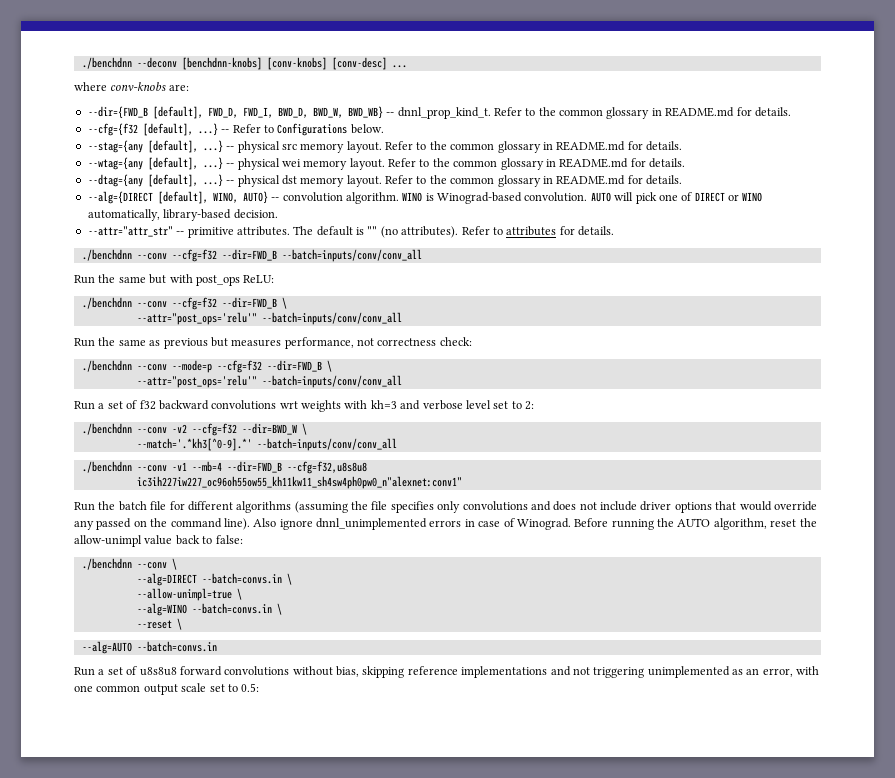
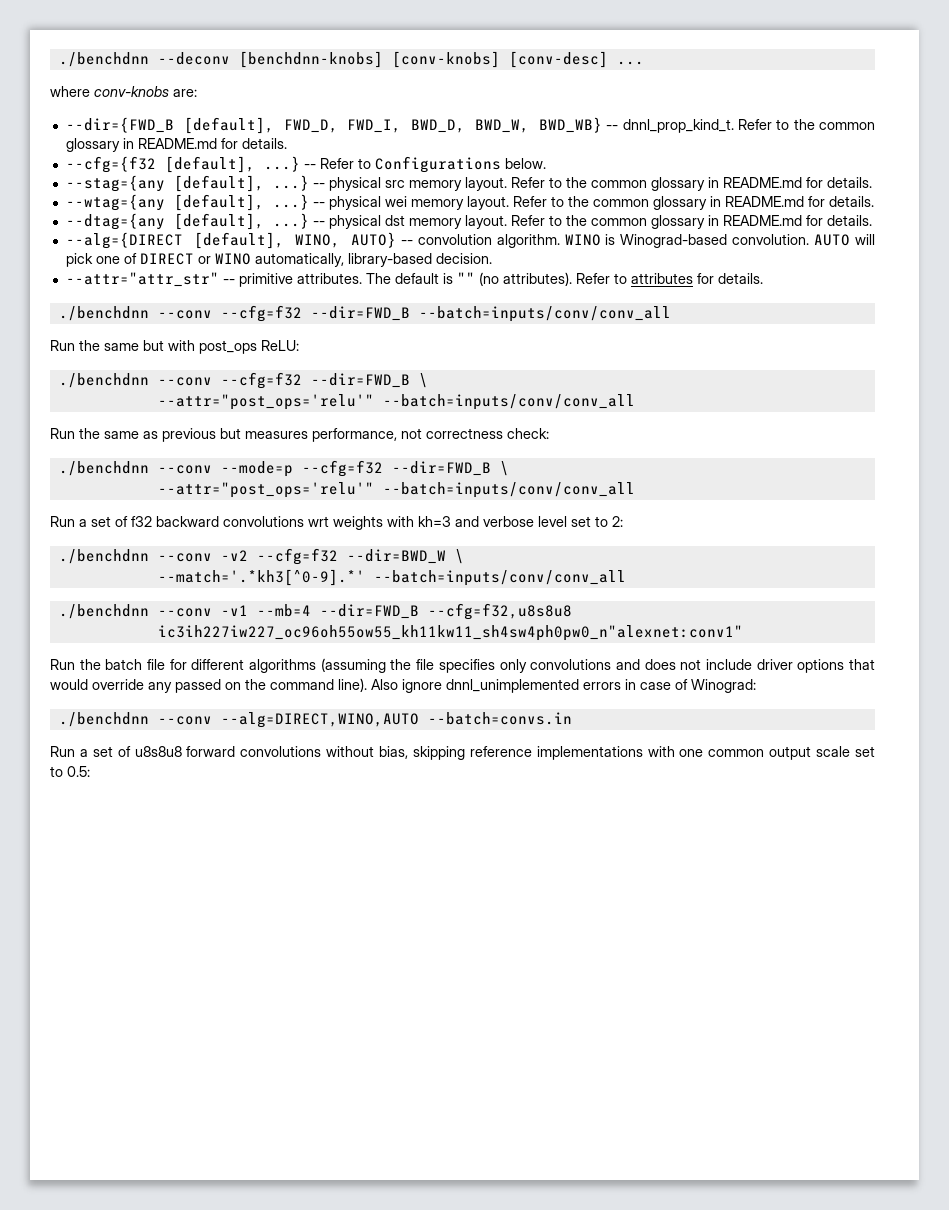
[516,518,817,530] [74,535,243,547] [81,558,177,570] [136,573,292,586] [136,588,242,601] [136,603,282,616] [136,618,182,630] [81,641,132,654] Winograd. Before running the AUTO algorithm, reset the allow-unimpl value back to false: // ./benchdnn --conv \ // --alg=DIRECT --batch=convs.in \ // --allow-unimpl=true \ // --alg=WINO --batch=convs.in \ // --reset \ // --alg=AUTO -> [691,679,756,693] [58,712,419,728] Winograd: // ./benchdnn --conv --alg=DIRECT,WINO,AUTO
[550,666,793,678] and not triggering unimplemented as an error, -> (643, 753) none

